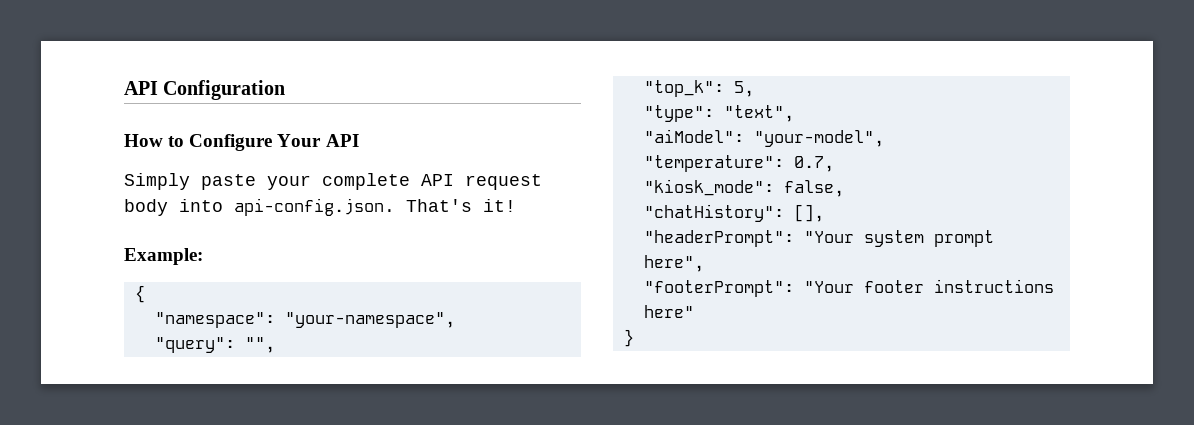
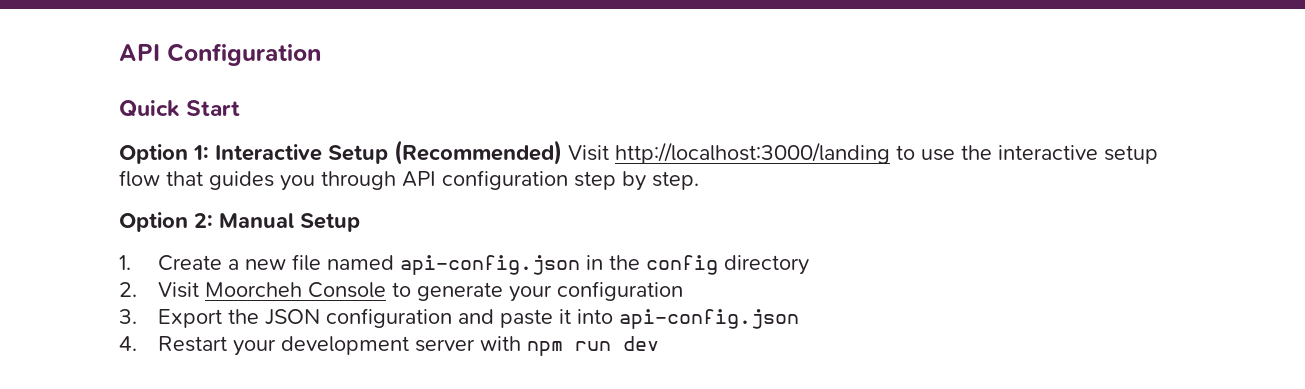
[124,134,359,151] [124,173,542,190] [124,198,516,216] [124,248,203,265] [134,285,145,303] [154,312,455,328] [154,337,275,353] [643,80,754,97] [643,105,794,122] [643,129,884,147] [643,155,834,172] [643,179,844,197] [643,204,824,222] [643,230,994,247] [643,255,704,272] [643,279,1054,297] [643,305,694,318] [623,329,634,347] How to Configure Your API // Simply paste your complete API request body into api-config.json. That's it! // Example: // { // "namespace": "your-namespace", // "query": "", // "top_k": 5, // "type": "text", // "aiModel": "your-model", // "temperature": 0.7, // "kiosk_mode": false, // "chatHistory": [], // "headerPrompt": "Your system prompt here", // "footerPrompt": "Your footer instructions here" // } -> [119,100,241,117] [119,140,1158,165] [119,170,699,191] [119,212,360,232] [119,254,809,275] [119,281,683,302] [119,308,799,329] [119,336,659,356] Quick Start // Option 1: Interactive Setup (Recommended) Visit http://localhost:3000/landing to use the interactive setup flow that guides you through API configuration step by step. // Option 2: Manual Setup // 1. Create a new file named api-config.json in the config directory // 2. Visit Moorcheh Console to generate your configuration // 3. Export the JSON configuration and paste it into api-config.json // 4. Restart your development server with npm run dev

